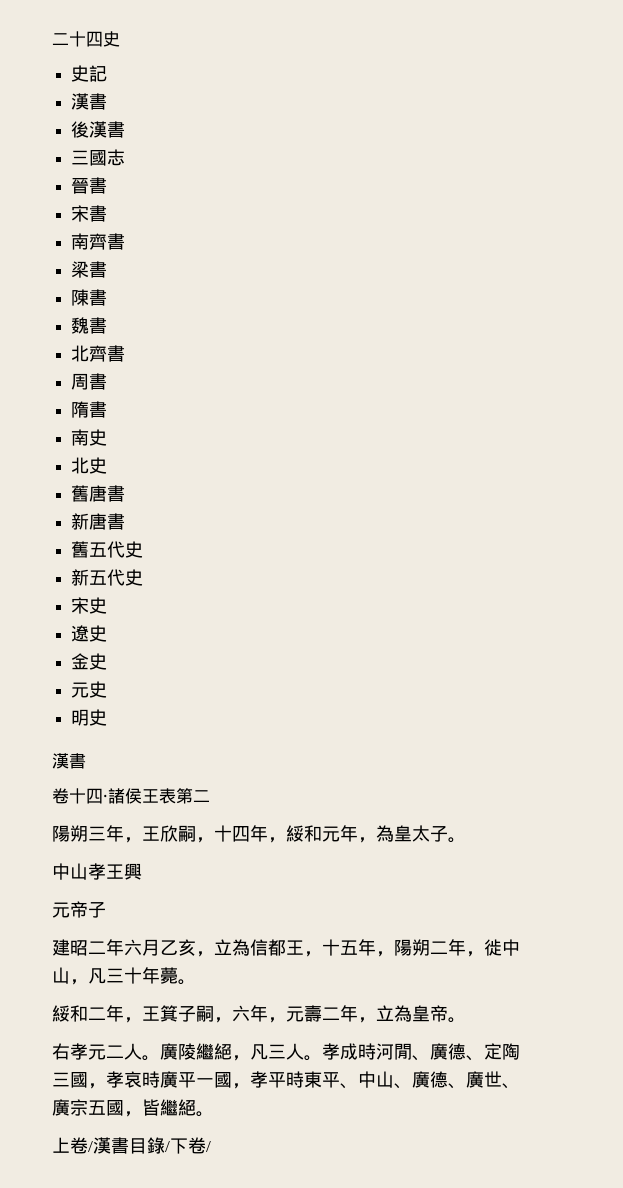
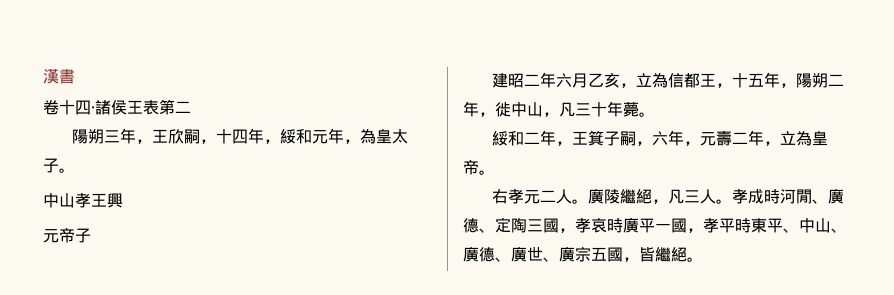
[52,31,120,47] [71,65,108,82] [71,93,108,110] [71,121,126,138] [71,149,126,166] [71,177,108,194] [71,205,108,222] [71,233,126,250] [71,261,108,278] [71,289,108,306] [71,317,108,334] [71,345,126,362] [71,373,108,390] [71,401,108,418] [71,429,108,446] [71,457,108,474] [71,485,126,502] [71,513,126,530] [71,541,144,558] [71,569,144,586] [71,597,108,614] [71,625,108,642] [71,653,108,670] [71,681,108,698] [71,709,108,726] 二十四史 // 史記 // 漢書 // 後漢書 // 三國志 // 晉書 // 宋書 // 南齊書 // 梁書 // 陳書 // 魏書 // 北齊書 // 周書 // 隋書 // 南史 // 北史 // 舊唐書 // 新唐書 // 舊五代史 // 新五代史 // 宋史 // 遼史 // 金史 // 元史 // 明史 // -> (43, 76) none
[52,1137,211,1154] // 上卷/漢書目錄/下卷/ -> (703, 259) none

